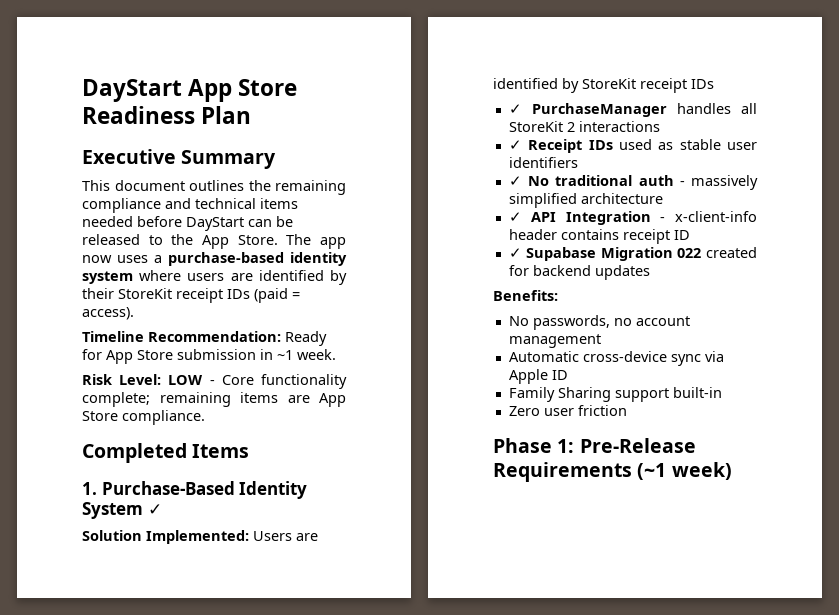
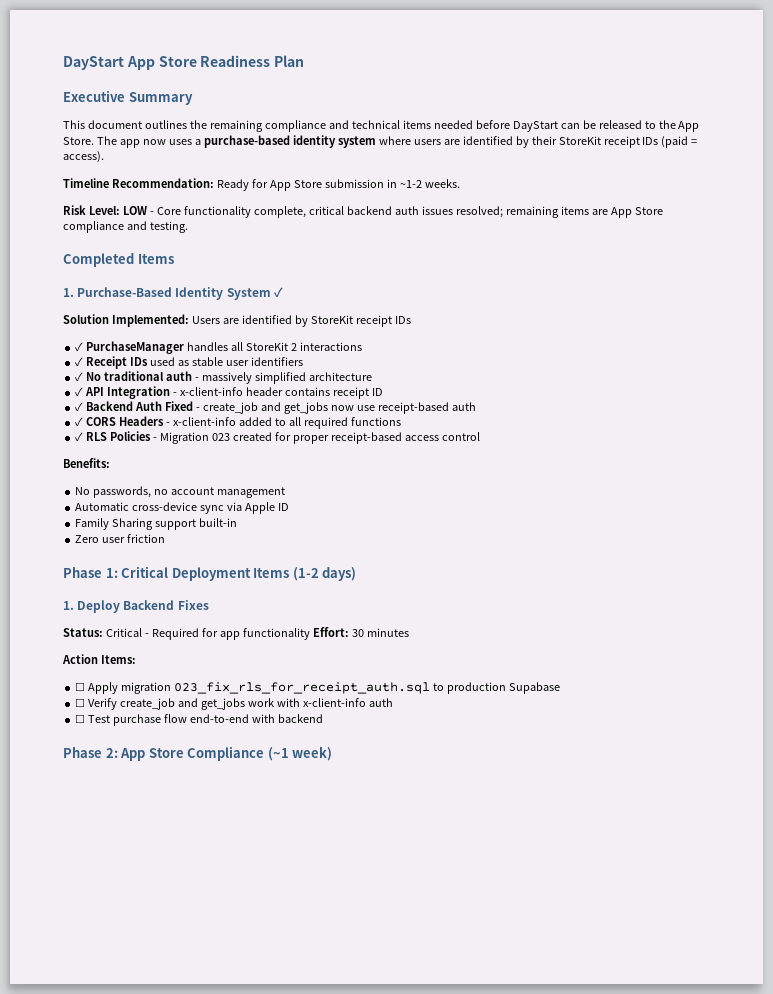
[277,349,336,360] ~1 week. -> [399,179,460,188] ~1-2 weeks.
[82,392,150,407] complete; -> [253,206,503,218] complete, critical backend auth issues resolved;
[122,410,205,425] compliance. -> [63,221,188,233] compliance and testing.
[526,247,757,261] [508,265,650,280] Supabase Migration 022 created for backend updates -> [86,401,476,414] [75,416,401,429] [75,431,480,444] Backend Auth Fixed - create_job and get_jobs now use receipt-based auth // ✓ CORS Headers - x-client-info added to all required functions // ✓ RLS Policies - Migration 023 created for proper receipt-based access control
[579,438,696,453] [493,462,632,482] Pre-Release Requirements -> [121,566,357,581] [63,600,209,613] [63,627,409,640] [62,654,136,664] [75,682,560,694] [75,698,393,710] [75,714,323,726] [63,746,265,761] Critical Deployment Items (1-2 days) // 1. Deploy Backend Fixes // Status: Critical - Required for app functionality Effort: 30 minutes // Action Items: // ☐ Apply migration 023_fix_rls_for_receipt_auth.sql to production Supabase // ☐ Verify create_job and get_jobs work with x-client-info auth // ☐ Test purchase flow end-to-end with backend // Phase 2: App Store Compliance

